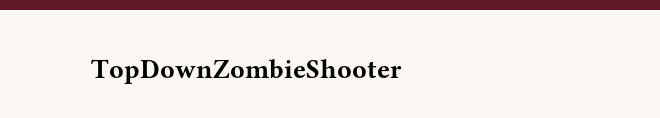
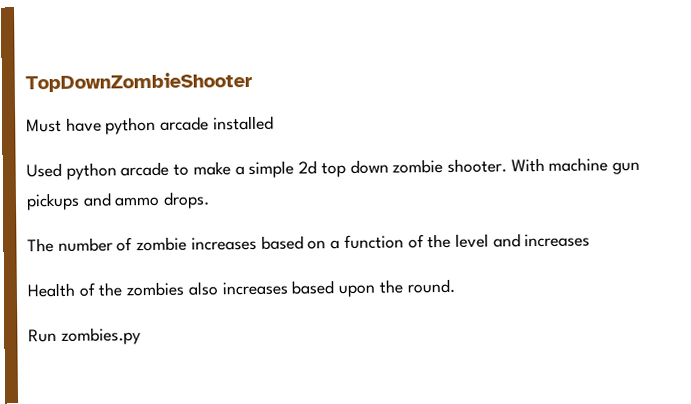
(402, 71) none -> [26,115,274,135] [26,157,641,180] [26,191,211,211] [27,233,591,253] [27,278,455,298] [28,327,141,345] // Must have python arcade installed // Used python arcade to make a simple 2d top down zombie shooter. With machine gun pickups and ammo drops. // The number of zombie increases based on a function of the level and increases // Health of the zombies also increases based upon the round. // Run zombies.py

